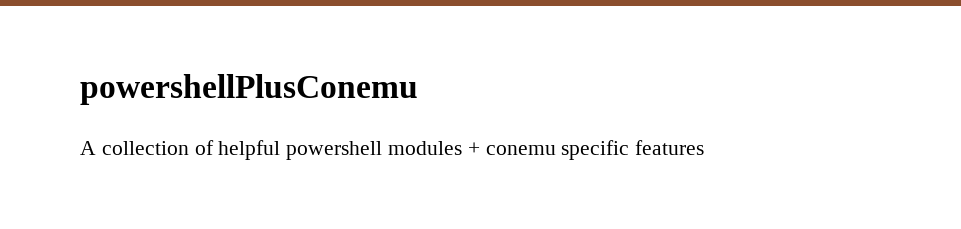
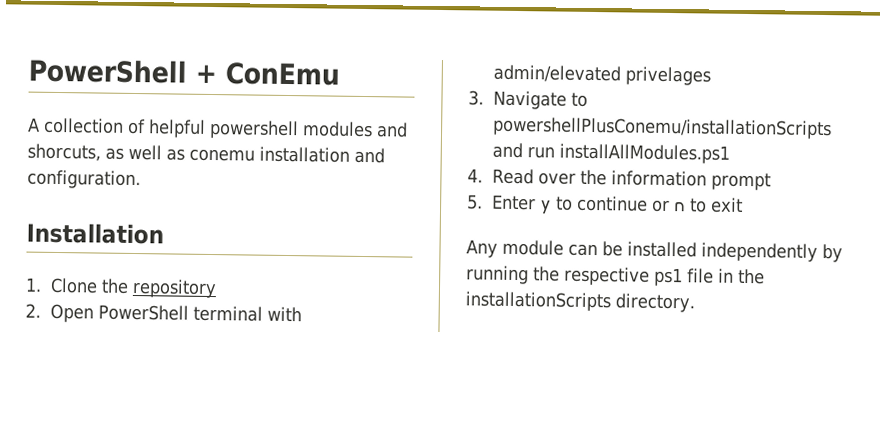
[80,74,418,105] powershellPlusConemu -> [28,58,340,86] PowerShell + ConEmu
[467,140,705,160] + conemu specific features -> [376,122,408,138] [27,143,385,164] [27,169,141,190] [26,222,164,245] [25,277,217,299] [25,303,302,323] [492,64,711,86] [468,90,588,110] [492,116,832,140] [491,142,730,164] [467,168,771,191] [467,194,743,215] [466,239,843,263] [466,265,765,287] [465,291,695,313] and shorcuts, as well as conemu installation and configuration. // Installation // 1. Clone the repository // 2. Open PowerShell terminal with admin/elevated privelages // 3. Navigate to powershellPlusConemu/installationScripts and run installAllModules.ps1 // 4. Read over the information prompt // 5. Enter y to continue or n to exit // Any module can be installed independently by running the respective ps1 file in the installationScripts directory.

